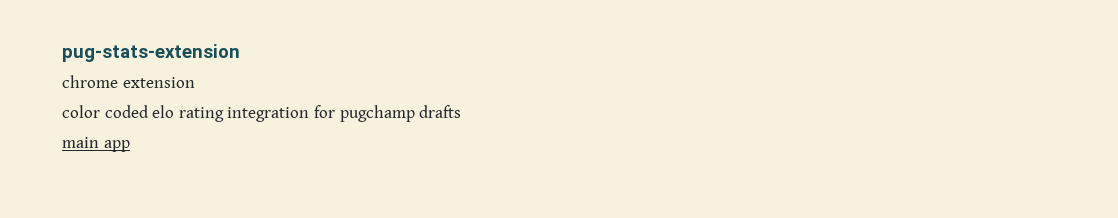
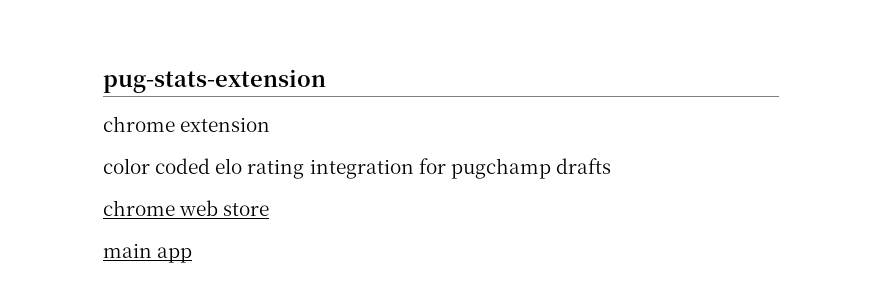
(462, 111) none -> [103,200,270,216] // chrome web store

